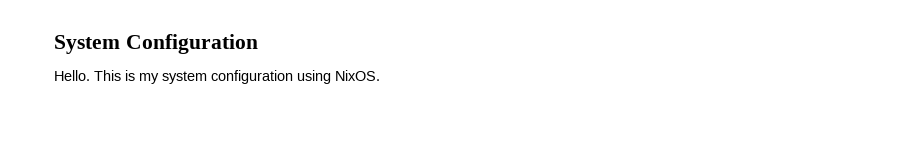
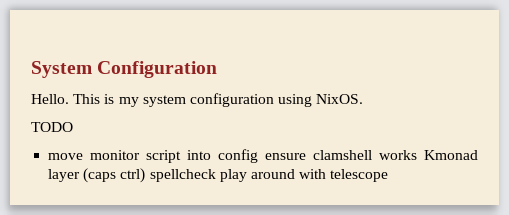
(380, 75) none -> [31,122,73,132] [48,149,478,163] [48,168,389,183] // TODO // move monitor script into config ensure clamshell works Kmonad layer (caps ctrl) spellcheck play around with telescope

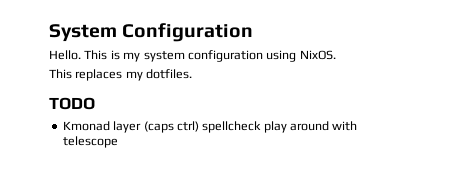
[31,122,73,132] [48,149,418,163] TODO // move monitor script into config ensure clamshell works -> [49,69,193,81] [49,97,95,110] This replaces my dotfiles. // TODO //

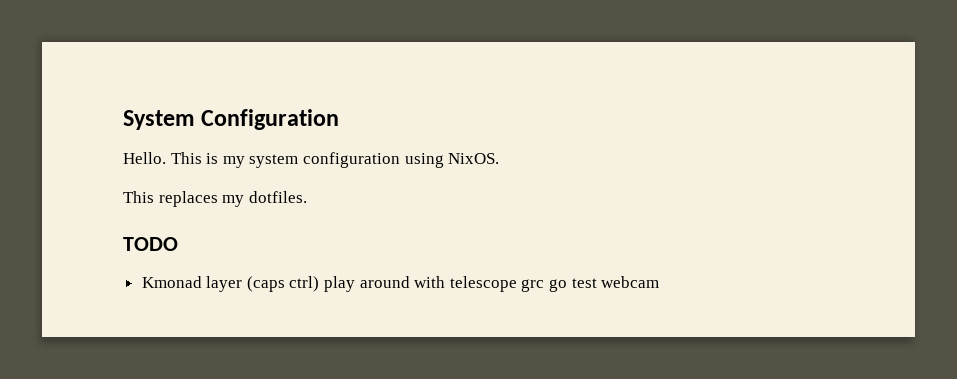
[202,121,262,133] spellcheck -> (320, 284) none
(118, 142) none -> [521,276,660,292] grc go test webcam

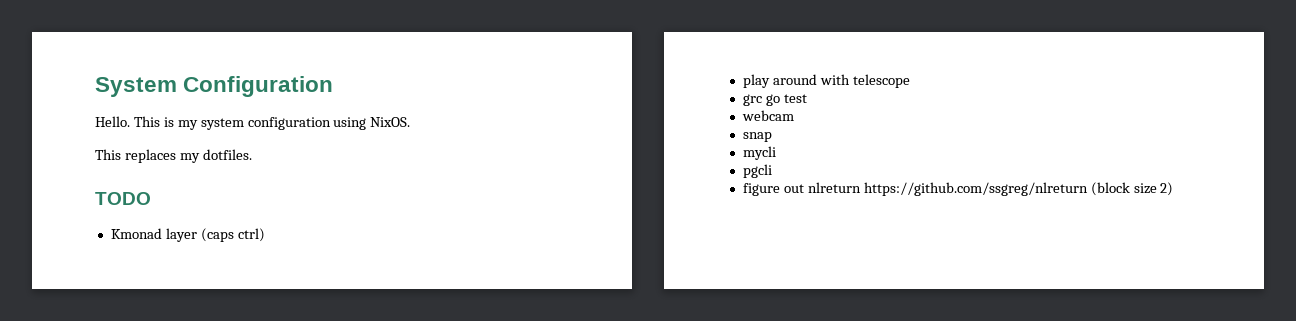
(320, 284) none -> (265, 235) //
(517, 284) none -> (910, 81) //
(597, 283) none -> (807, 98) //
(660, 282) none -> [742,132,772,142] [742,146,776,160] [742,164,772,178] [742,182,1174,196] // snap // mycli // pgcli // figure out nlreturn https://github.com/ssgreg/nlreturn (block size 2)

